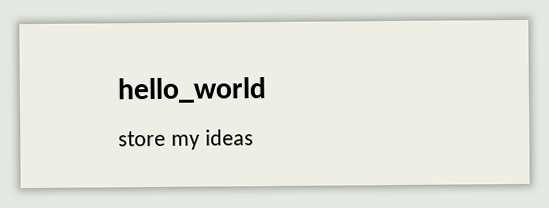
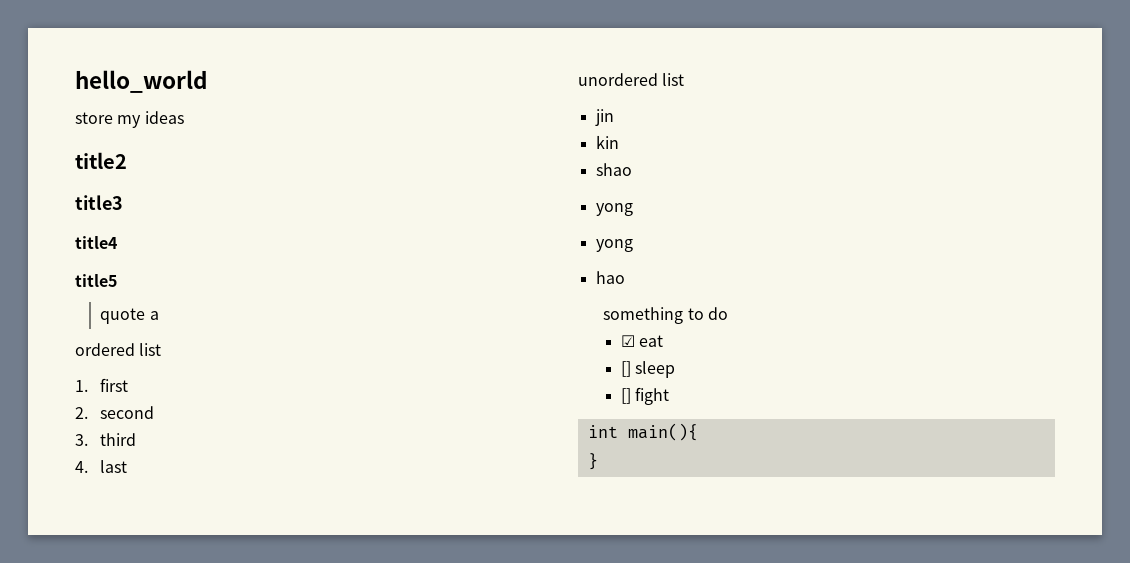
(254, 137) none -> [75,152,127,169] [75,195,123,210] [75,236,117,249] [75,274,117,287] [100,308,159,324] [75,343,162,356] [75,378,129,392] [75,406,155,419] [75,433,137,446] [75,460,128,473] [578,73,685,86] [594,109,614,126] [595,135,619,149] [595,163,632,176] [595,203,633,216] [595,239,633,252] [595,271,625,284] [603,307,728,324] [620,335,664,347] [620,361,676,378] [620,387,670,405] [587,423,698,441] [587,453,598,470] // title2 // title3 // title4 // title5 // quote a // ordered list // 1. first // 2. second // 3. third // 4. last // unordered list // jin // kin // shao // yong // yong // hao // something to do // ☑ eat // [] sleep // [] fight // int main(){ // }

